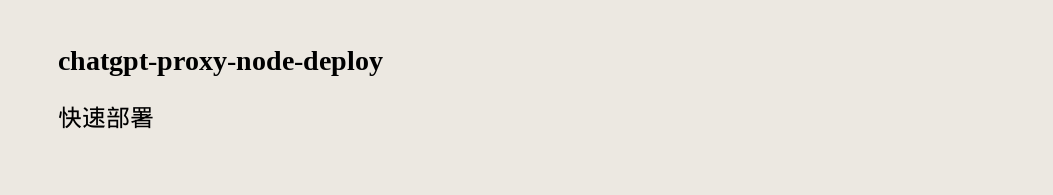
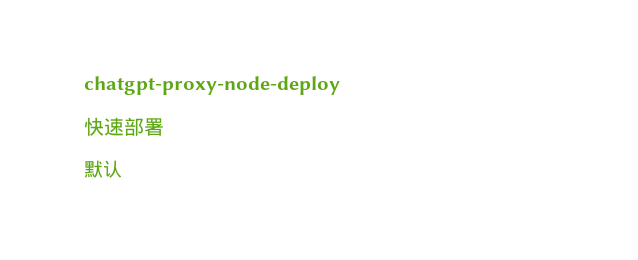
(154, 118) none -> [84,160,122,178] // 默认

